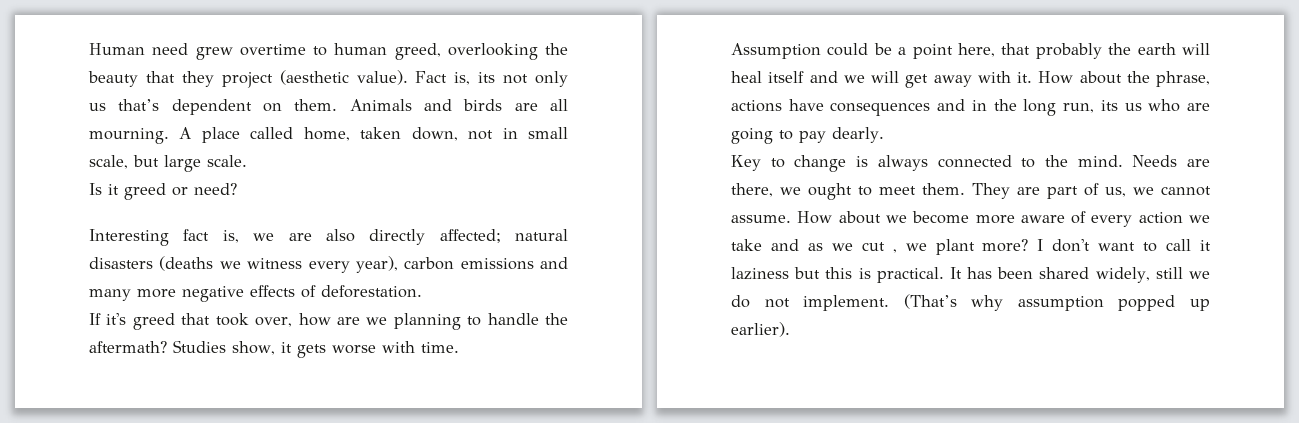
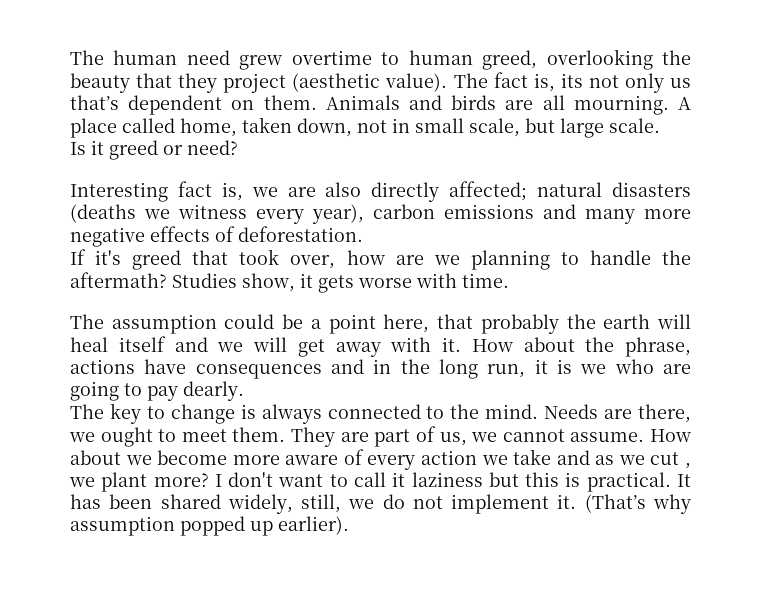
[89,43,145,55] Human -> [70,50,178,65] The human
[415,71,448,83] Fact -> [453,72,528,88] The fact
[731,43,821,59] Assumption -> [70,314,217,334] The assumption
[1100,100,1142,111] its us -> [534,359,607,374] it is we
[731,155,761,171] Key -> [70,403,141,424] The key
[1155,267,1183,279] still -> [301,494,342,513] still,
[803,295,890,311] implement. -> [451,494,577,514] implement it.

